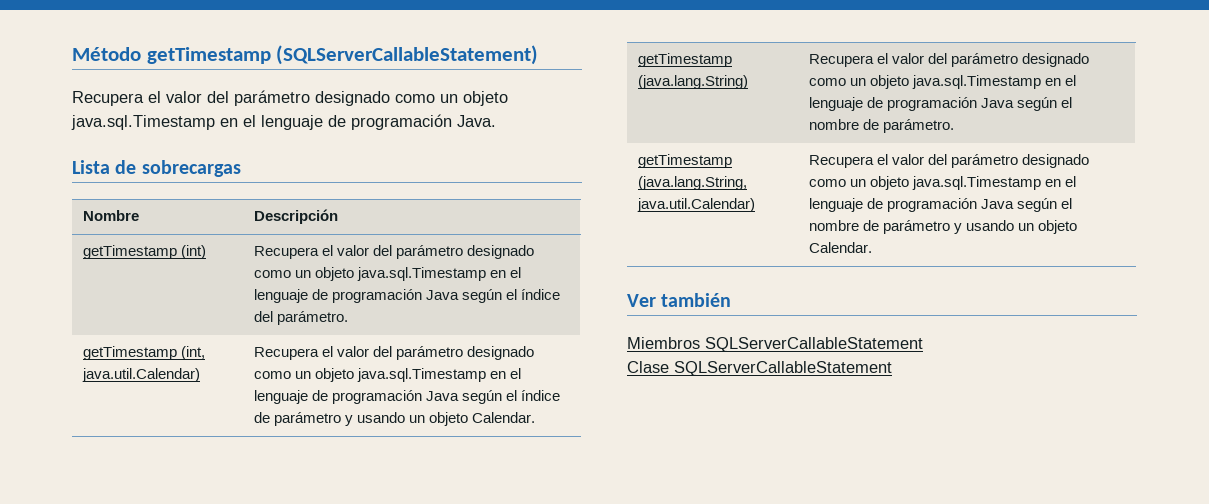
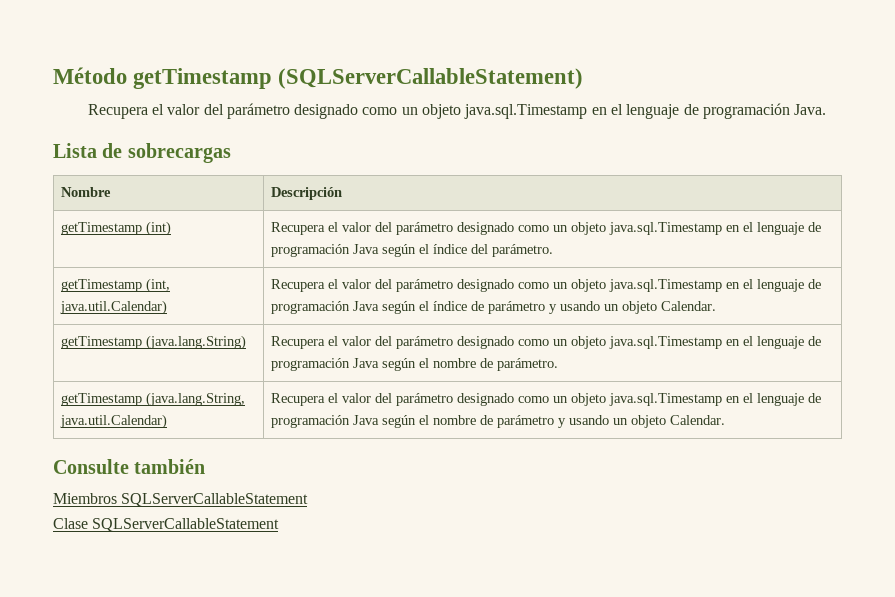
[627,294,656,307] Ver -> [53,459,129,474] Consulte

